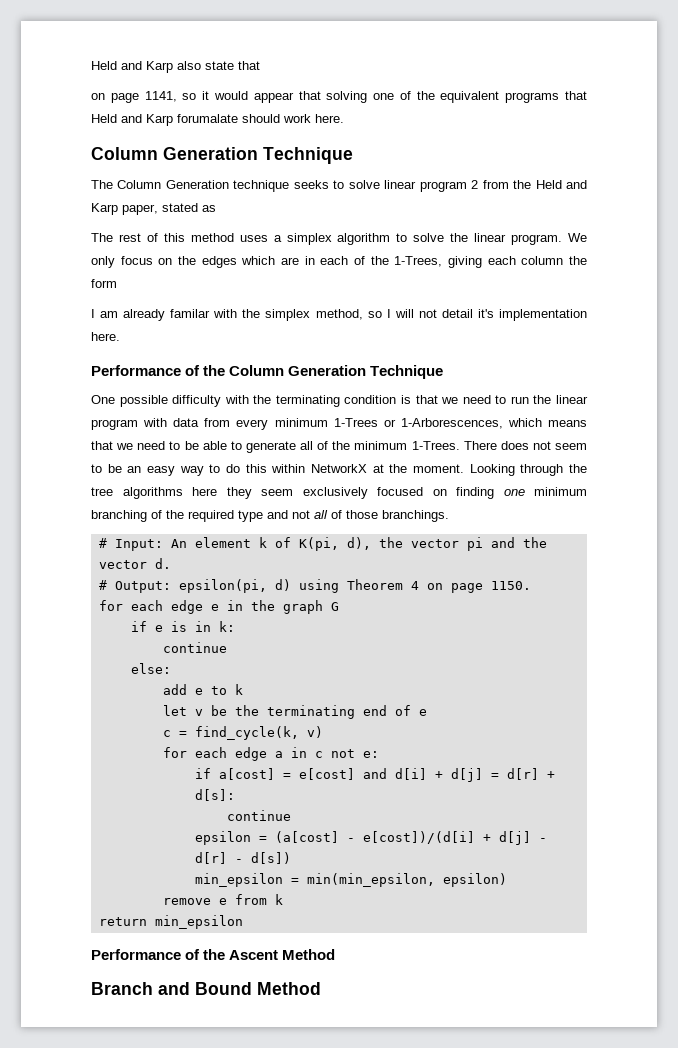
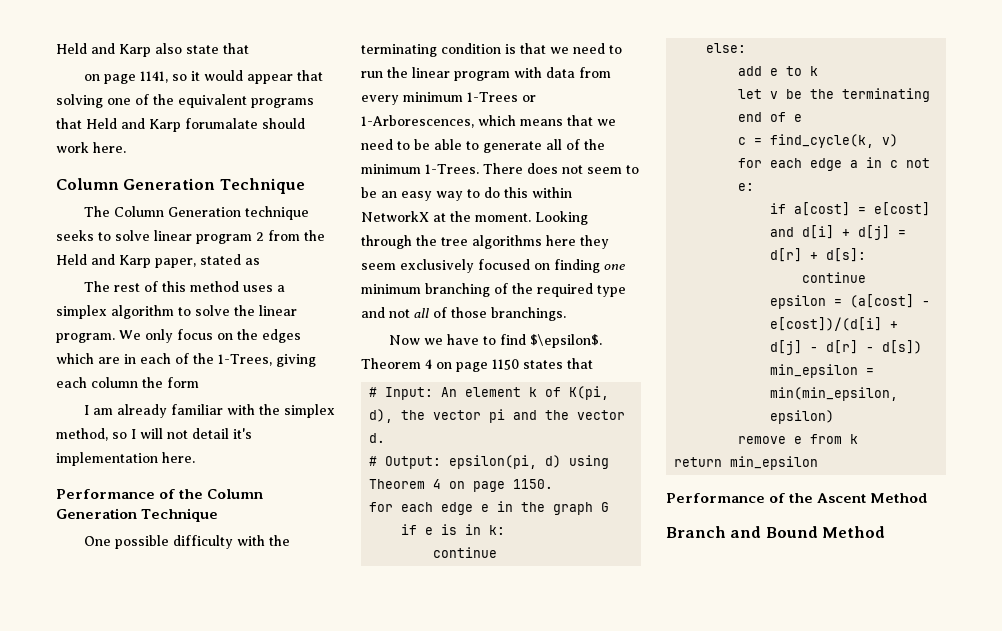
[170,309,211,318] familar -> [171,404,224,415] familiar
(449, 516) none -> [389,334,603,348] [361,358,593,372] // Now we have to find $\epsilon$. Theorem 4 on page 1150 states that

